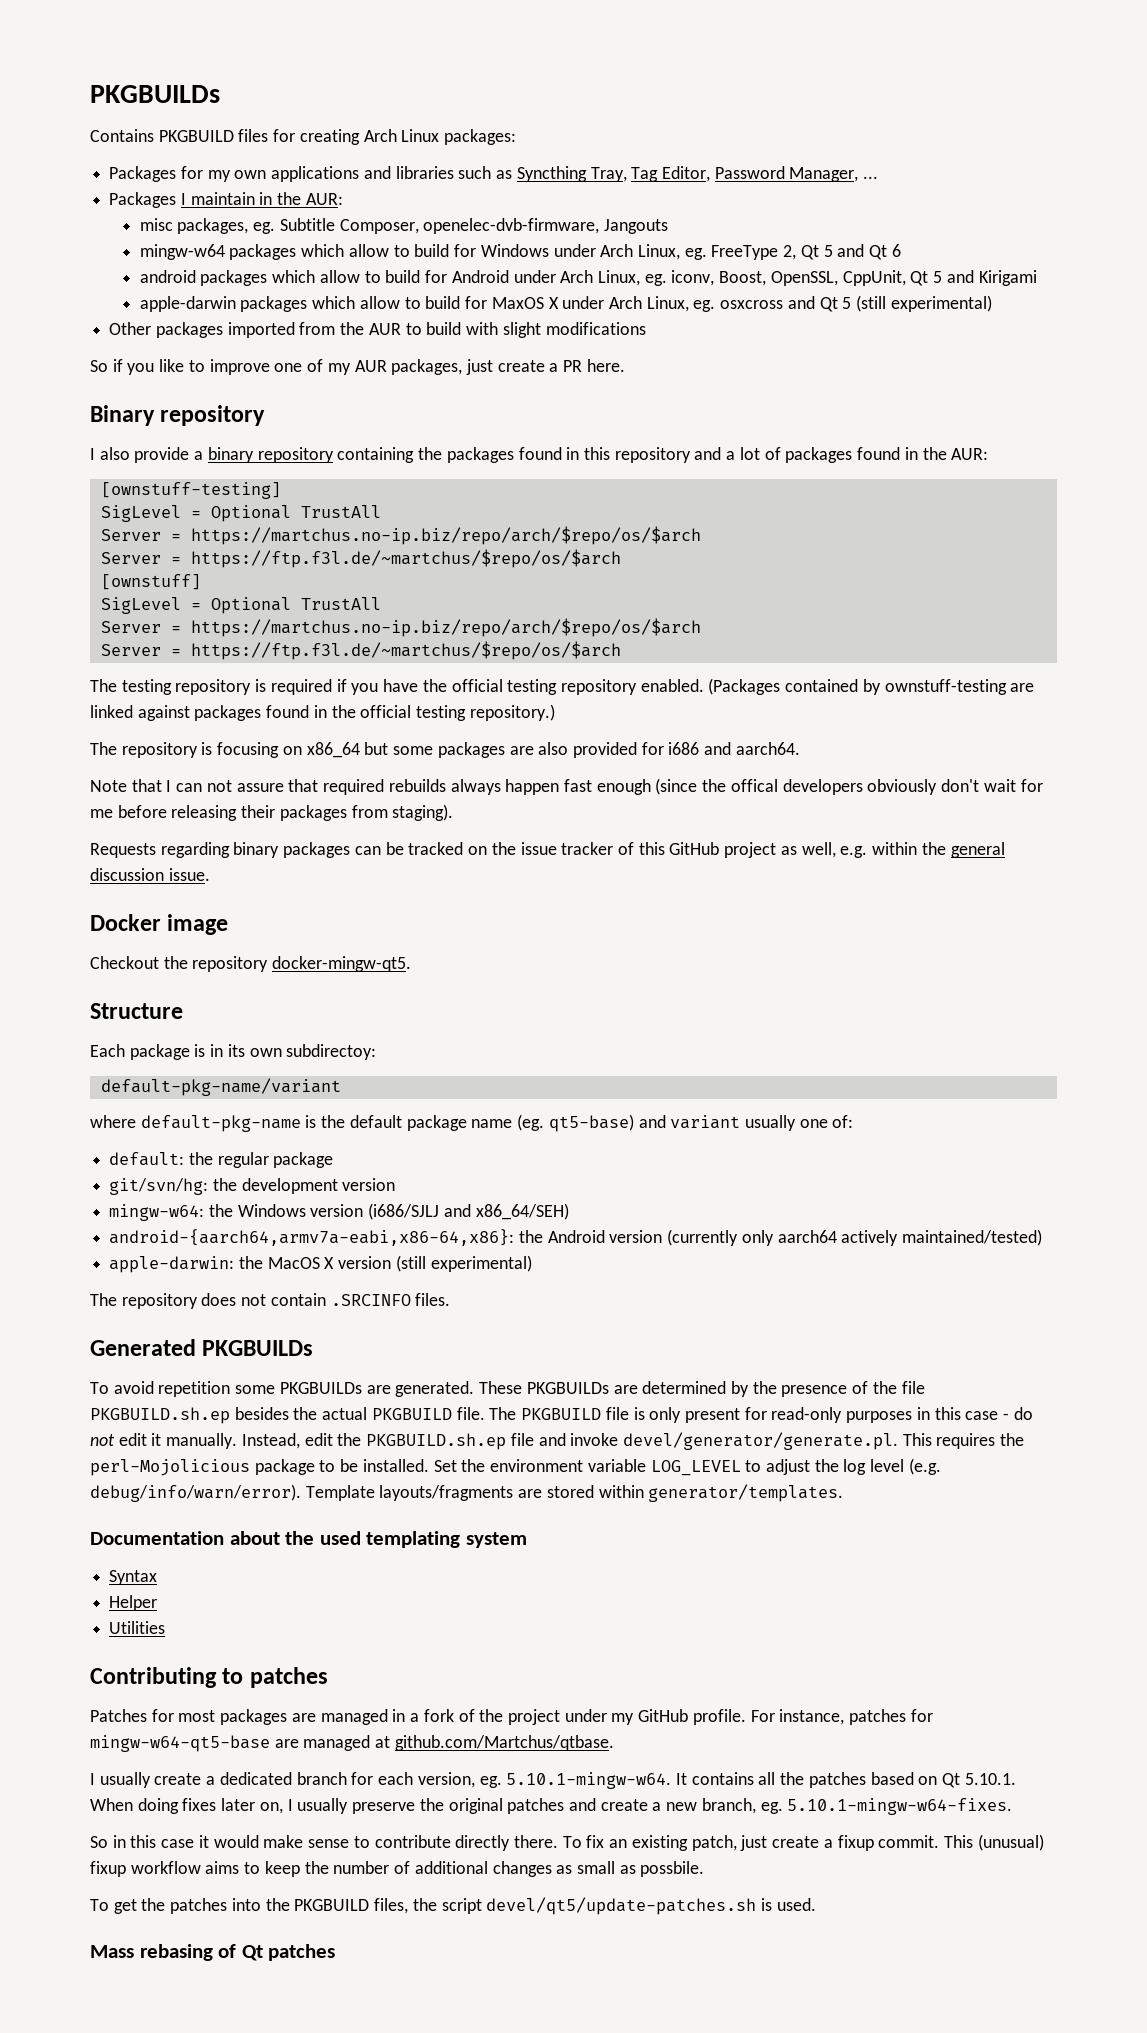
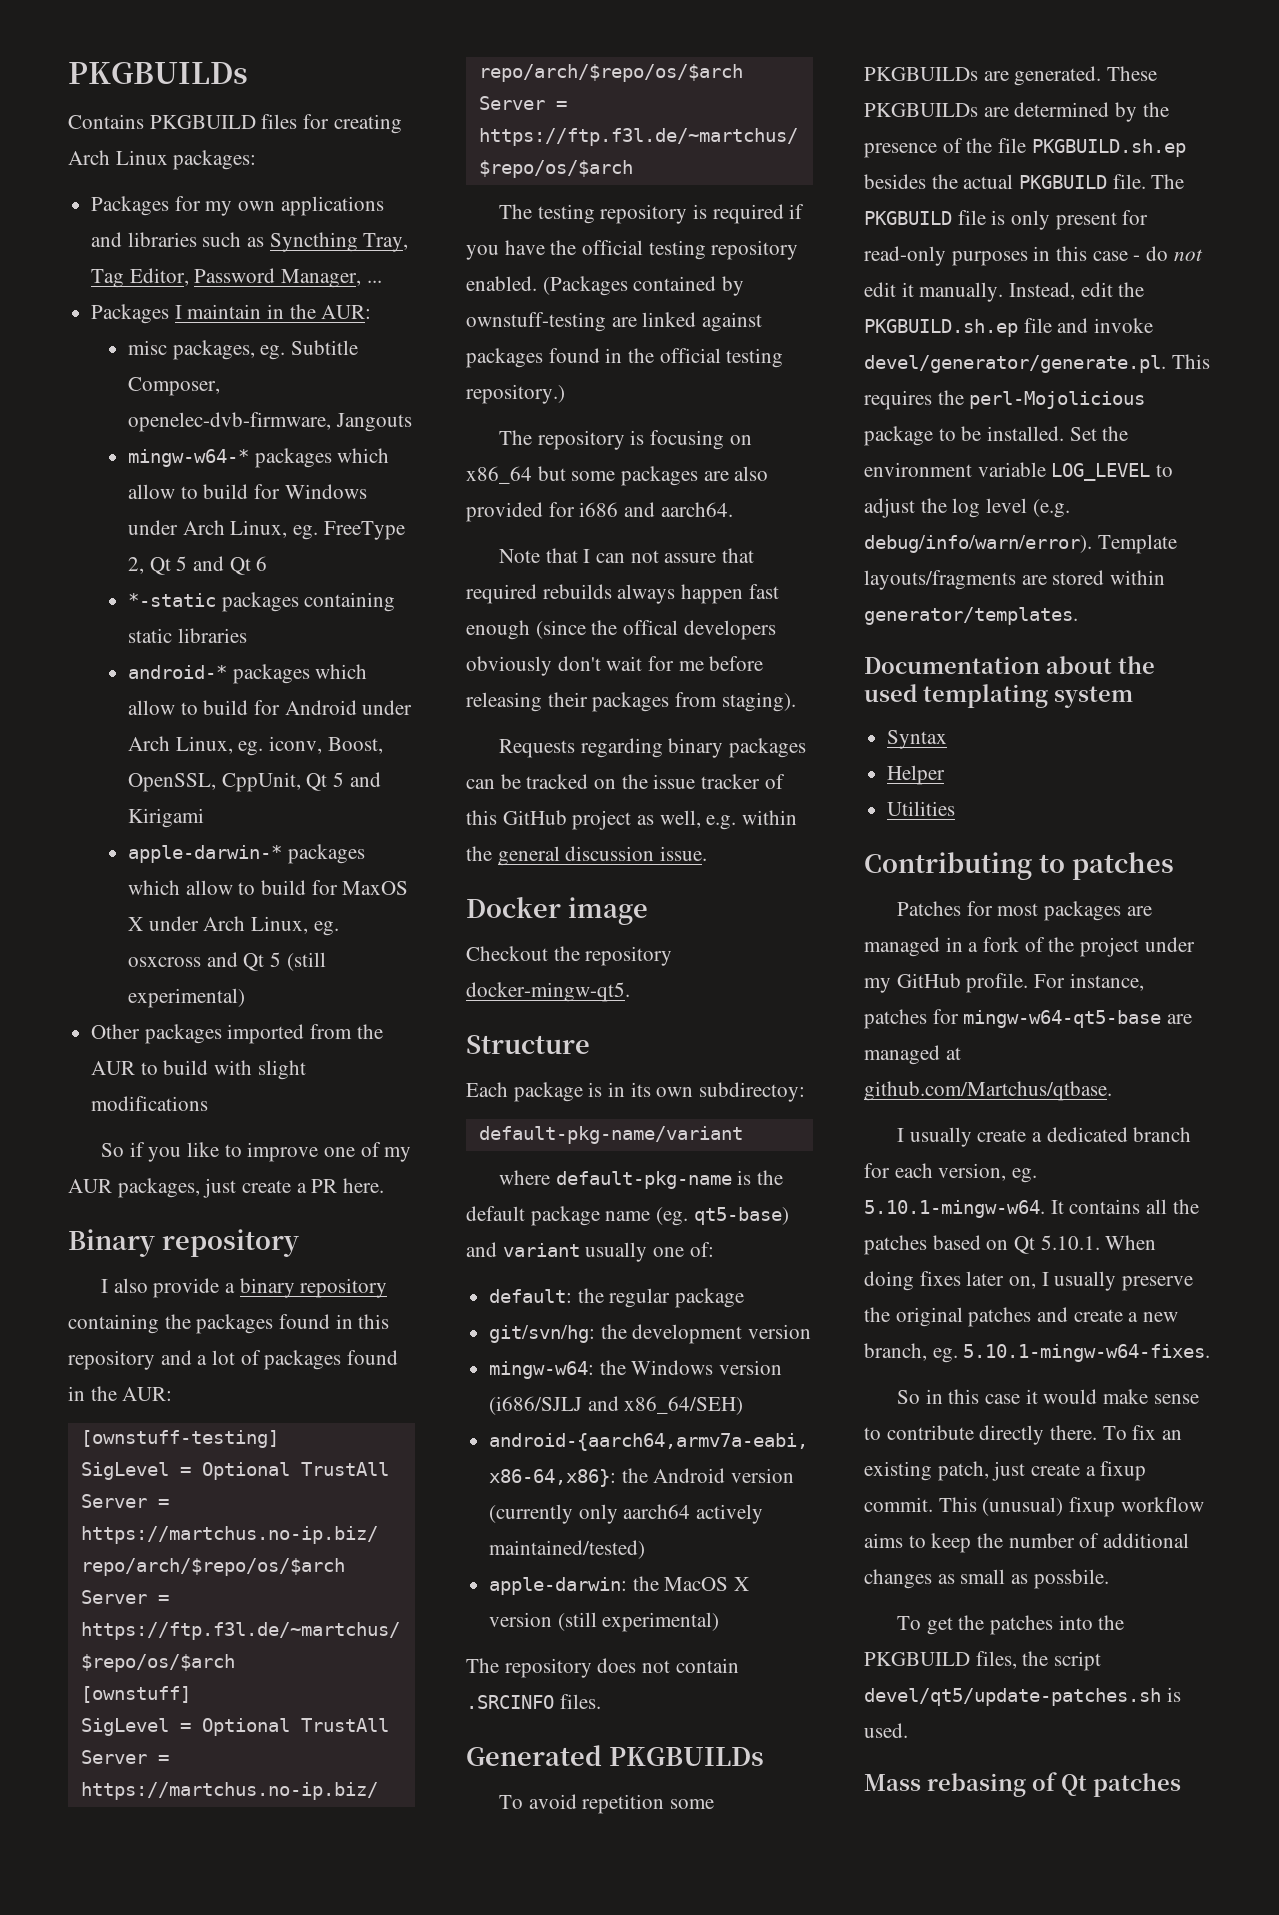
[139,244,225,260] mingw-w64 -> [127,449,249,467] mingw-w64-*
[139,270,196,283] android -> [127,592,396,612] [127,628,247,643] [127,665,227,679] *-static packages containing static libraries // android-*
[139,296,236,312] apple-darwin -> [127,845,282,863] apple-darwin-*

